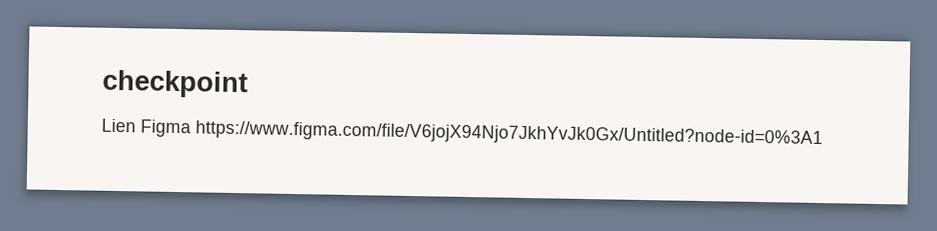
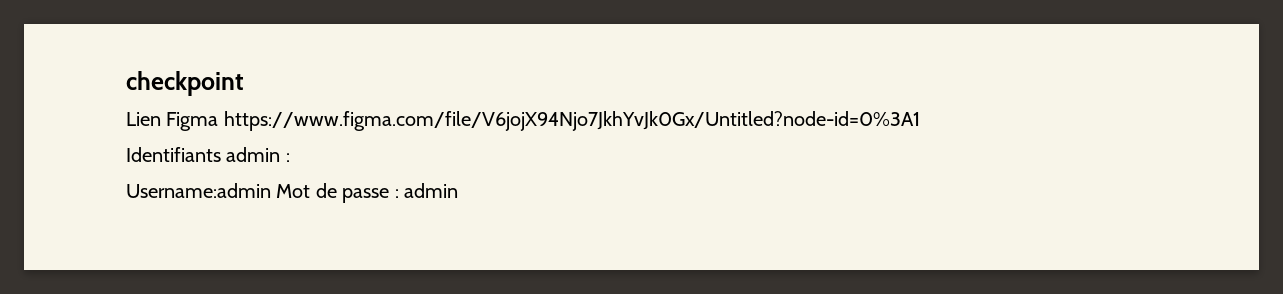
(823, 134) none -> [126,147,290,162] [126,183,458,203] // Identifiants admin : // Username:admin Mot de passe : admin

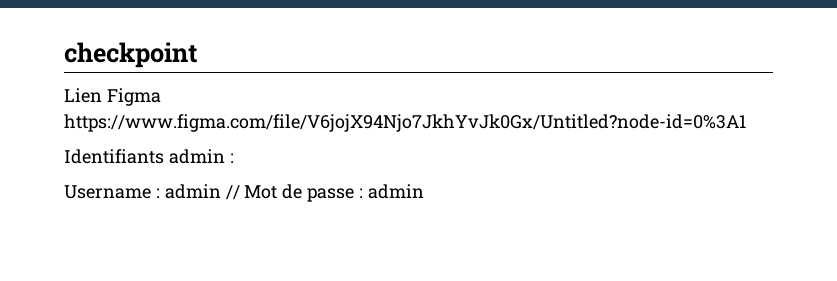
[126,183,271,198] Username:admin -> [64,184,240,200] Username : admin //

